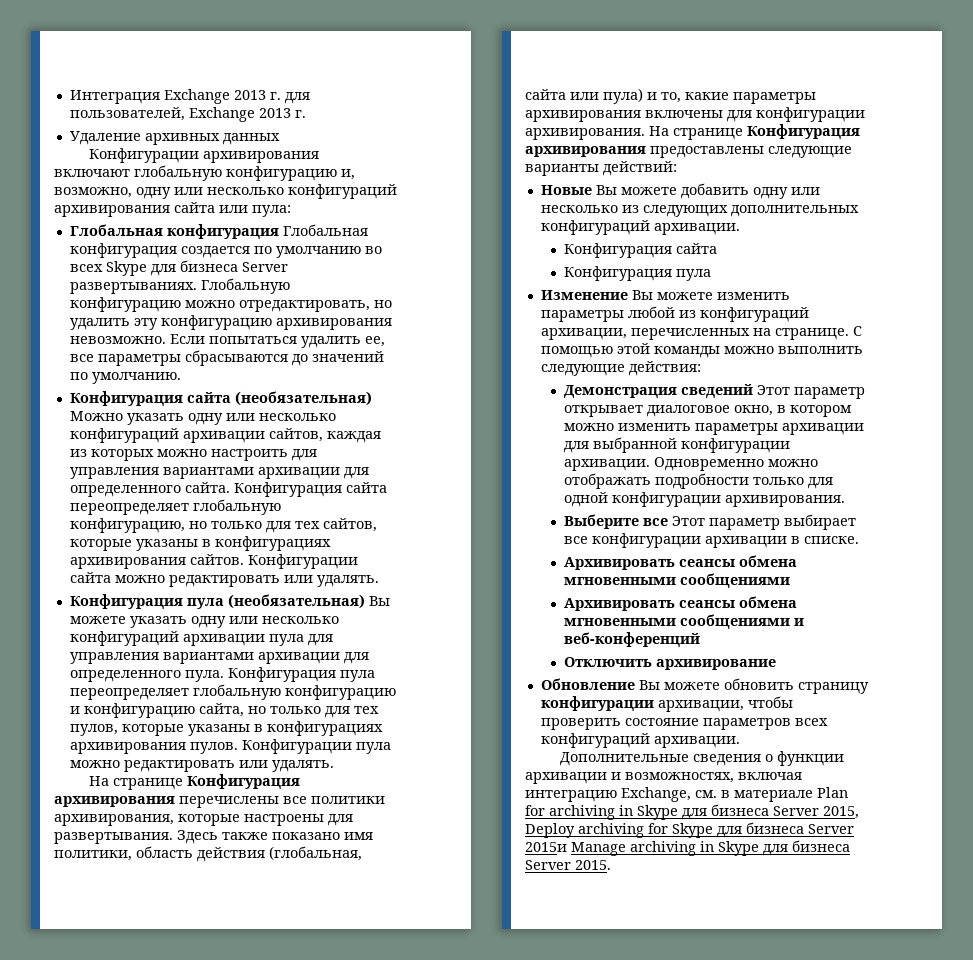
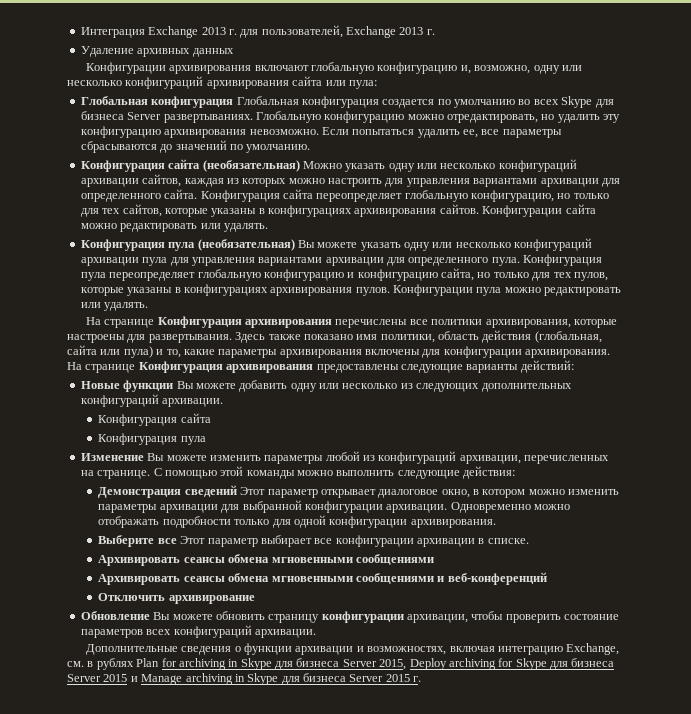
(592, 190) none -> [123,380,174,392] функции
[734,790,813,802] материале -> [96,658,134,670] рублях
[525,842,567,852] 2015и -> [103,674,138,682] 2015 и
[575,860,611,870] 2015. -> [385,674,422,682] 2015 г.

